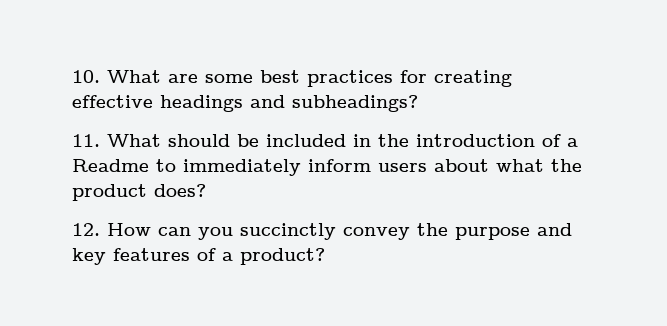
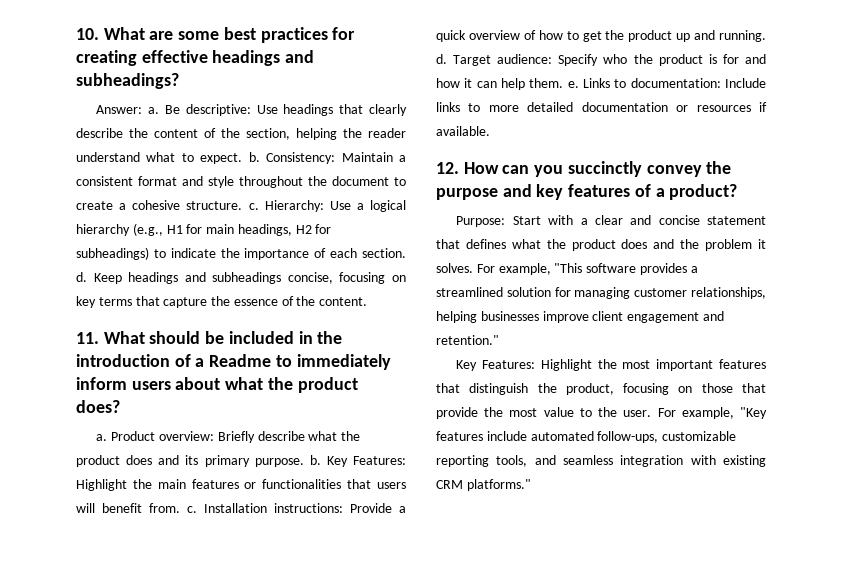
(418, 103) none -> [96,104,407,116] [76,128,406,140] [76,152,406,164] [76,176,406,188] [76,200,406,212] [76,223,332,236] [76,247,406,260] [76,272,406,284] [76,296,368,308] // Answer: a. Be descriptive: Use headings that clearly describe the content of the section, helping the reader understand what to expect. b. Consistency: Maintain a consistent format and style throughout the document to create a cohesive structure. c. Hierarchy: Use a logical hierarchy (e.g., H1 for main headings, H2 for subheadings) to indicate the importance of each section. d. Keep headings and subheadings concise, focusing on key terms that capture the essence of the content.
(206, 190) none -> [96,431,361,443] [76,455,406,467] [76,479,406,491] [76,503,406,513] [436,30,766,42] [436,54,766,66] [436,78,766,90] [436,102,767,112] [436,126,490,136] // a. Product overview: Briefly describe what the product does and its primary purpose. b. Key Features: Highlight the main features or functionalities that users will benefit from. c. Installation instructions: Provide a quick overview of how to get the product up and running. d. Target audience: Specify who the product is for and how it can help them. e. Links to documentation: Include links to more detailed documentation or resources if available.
(325, 256) none -> [456,215,766,227] [436,239,766,251] [436,263,698,275] [436,287,766,299] [436,311,724,323] [436,335,499,345] [456,359,766,371] [436,383,766,395] [436,407,767,419] [436,431,737,443] [436,455,766,467] [436,479,531,491] // Purpose: Start with a clear and concise statement that defines what the product does and the problem it solves. For example, "This software provides a streamlined solution for managing customer relationships, helping businesses improve client engagement and retention." // Key Features: Highlight the most important features that distinguish the product, focusing on those that provide the most value to the user. For example, "Key features include automated follow-ups, customizable reporting tools, and seamless integration with existing CRM platforms."

